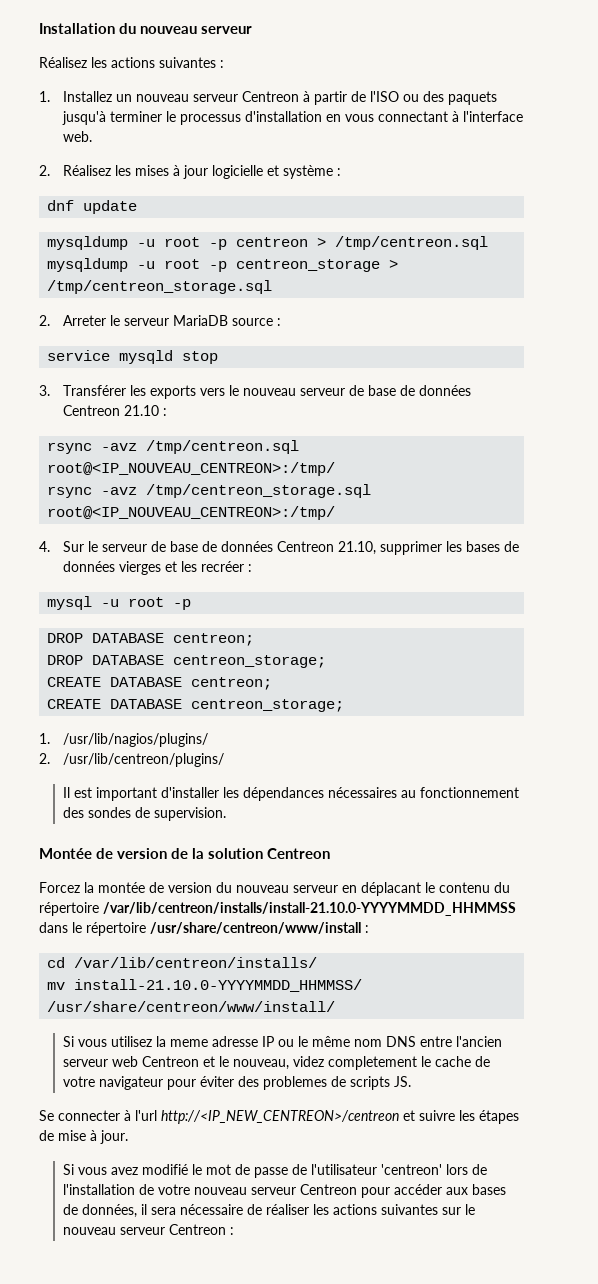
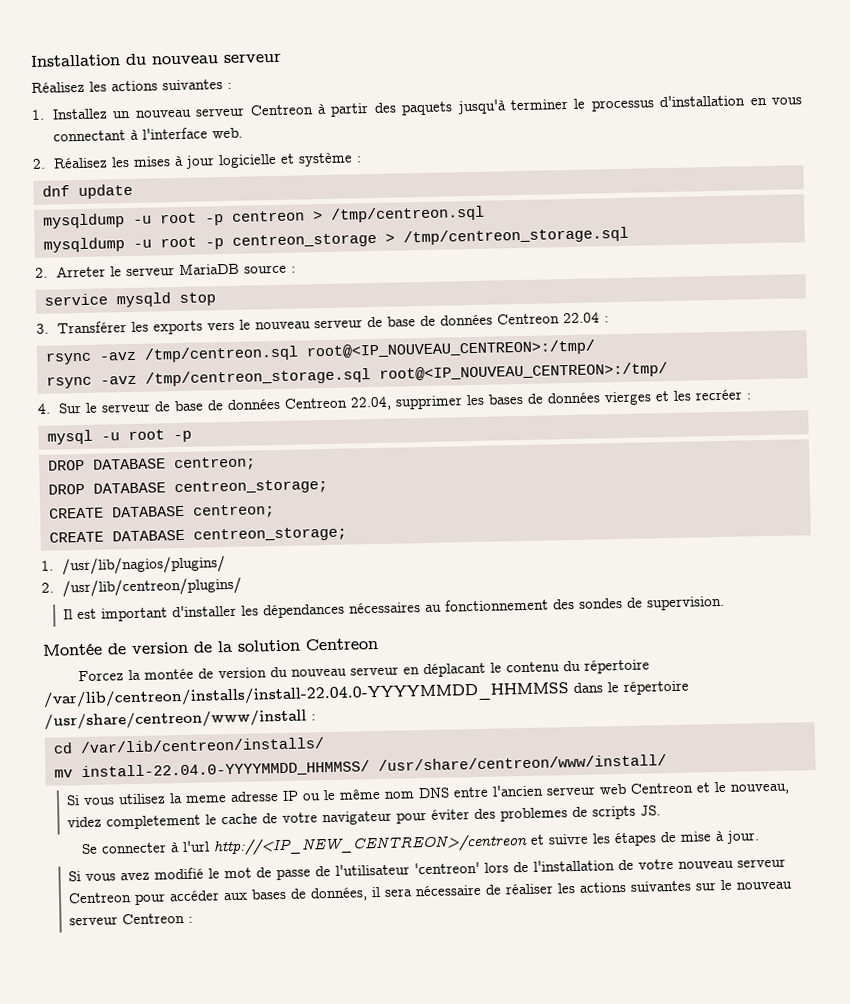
[351,91,420,102] de l'ISO ou -> (370, 110) none
[124,405,160,416] 21.10 -> [563,312,601,324] 22.04
[338,541,377,555] 21.10, -> [350,396,393,411] 22.04,
[103,902,516,916] /var/lib/centreon/installs/install-21.10.0-YYYYMMDD_HHMMSS -> [43,682,570,709] /var/lib/centreon/installs/install-22.04.0-YYYYMMDD_HHMMSS
[74,979,363,992] install-21.10.0-YYYYMMDD_HHMMSS/ -> [80,760,370,780] install-22.04.0-YYYYMMDD_HHMMSS/

